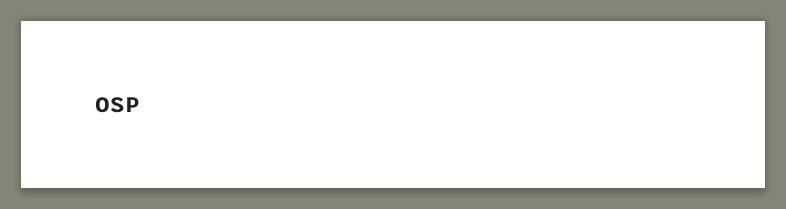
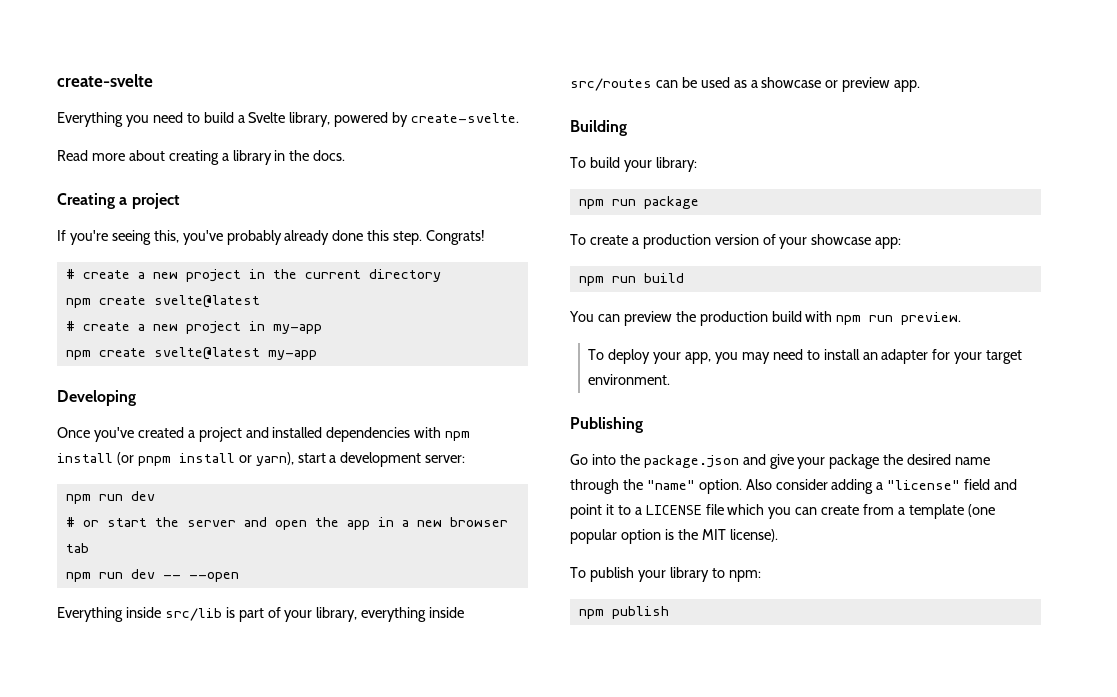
[95,97,140,113] OSP -> [57,74,153,87] [57,112,520,127] [57,150,346,165] [57,193,180,209] [57,230,486,245] [65,269,441,282] [65,295,260,308] [65,321,322,334] [65,347,317,360] [57,390,136,406] [57,427,471,442] [57,452,466,467] [65,491,155,504] [65,517,508,530] [65,543,89,553] [65,569,239,582] [57,607,465,622] [570,77,921,92] [570,120,627,136] [570,157,697,172] [578,196,699,209] [570,234,902,249] [578,273,684,286] [569,311,962,326] [588,349,1023,364] [588,374,671,385] [570,417,643,433] [570,454,991,469] [570,479,1018,494] [570,504,995,519] [570,529,778,544] [570,567,761,582] [578,606,669,619] create-svelte // Everything you need to build a Svelte library, powered by create-svelte. // Read more about creating a library in the docs. // Creating a project // If you're seeing this, you've probably already done this step. Congrats! // # create a new project in the current directory // npm create svelte@latest // # create a new project in my-app // npm create svelte@latest my-app // Developing // Once you've created a project and installed dependencies with npm install (or pnpm install or yarn), start a development server: // npm run dev // # or start the server and open the app in a new browser tab // npm run dev -- --open // Everything inside src/lib is part of your library, everything inside src/routes can be used as a showcase or preview app. // Building // To build your library: // npm run package // To create a production version of your showcase app: // npm run build // You can preview the production build with npm run preview. // To deploy your app, you may need to install an adapter for your target environment. // Publishing // Go into the package.json and give your package the desired name through the "name" option. Also consider adding a "license" field and point it to a LICENSE file which you can create from a template (one popular option is the MIT license). // To publish your library to npm: // npm publish

